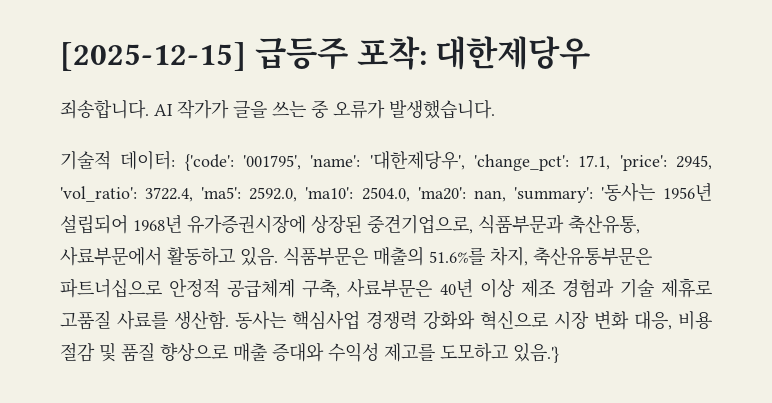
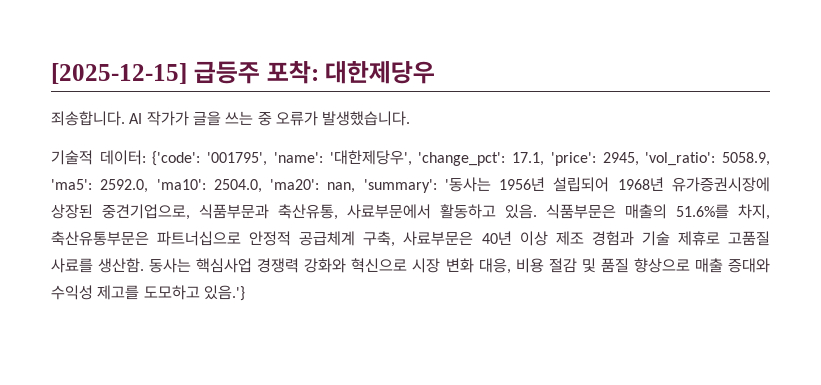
[145,187,194,202] 3722.4, -> [722,152,771,166] 5058.9,

